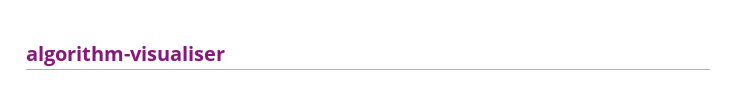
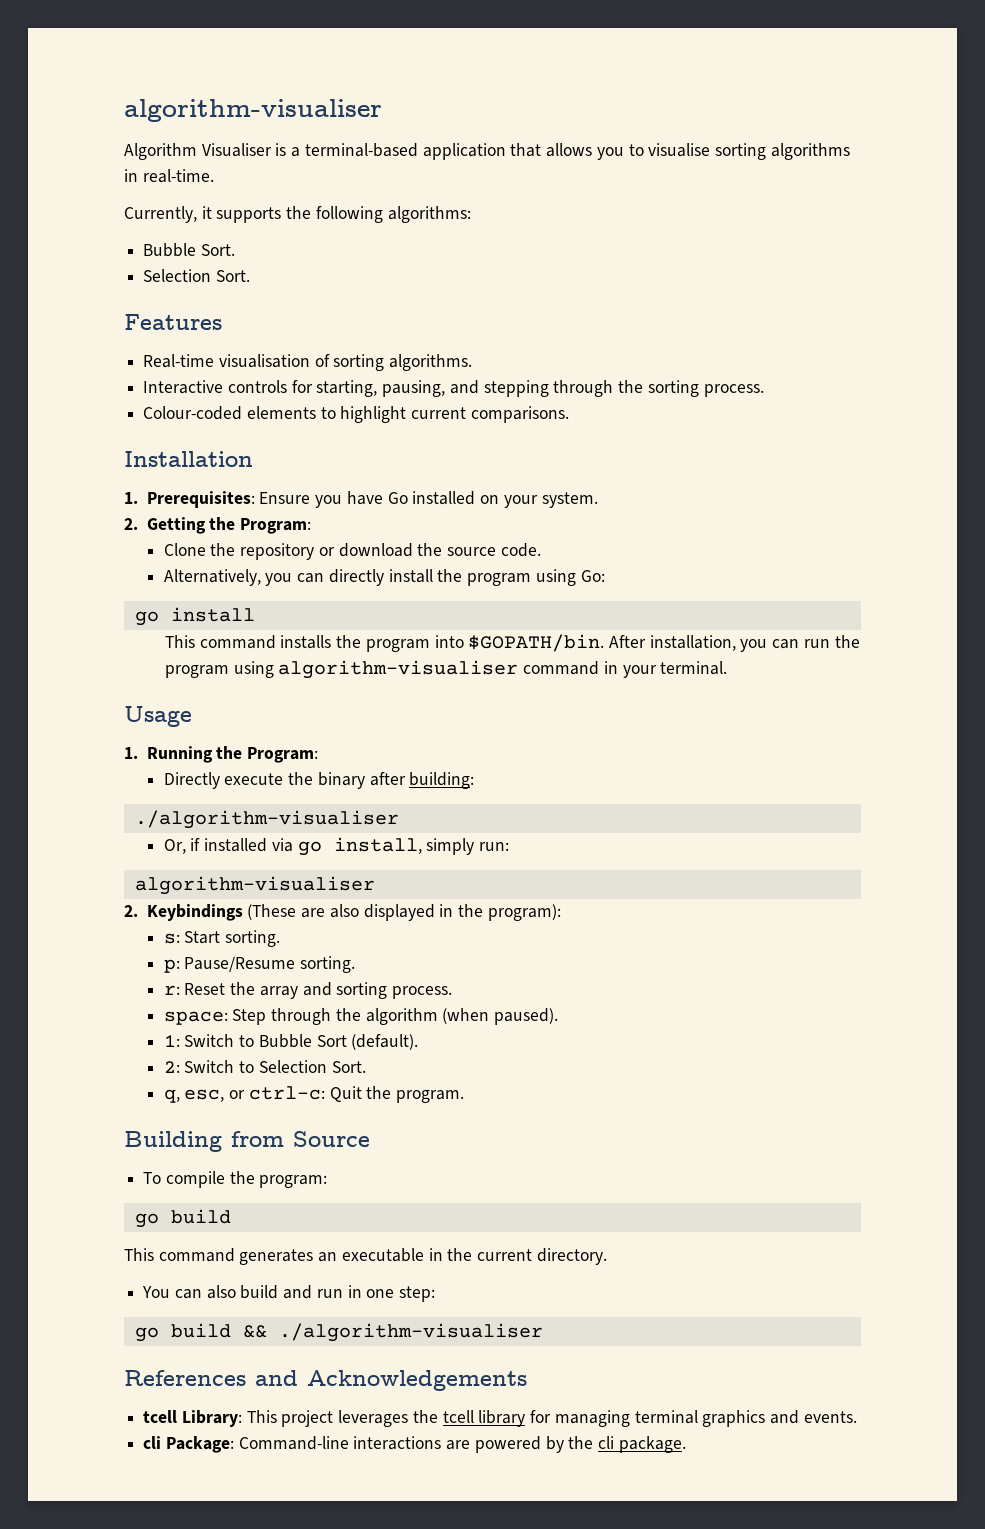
[26,46,225,66] algorithm-visualiser -> [124,99,382,122] [124,143,850,160] [124,169,214,183] [124,206,471,223] [143,243,235,257] [143,269,250,282] [124,314,222,330] [143,354,473,371] [143,380,764,397] [143,406,569,423] [124,451,253,467] [124,491,598,508] [124,517,312,534] [163,543,541,560] [163,569,605,586] [134,607,255,626] [164,634,860,652] [164,660,728,679] [124,706,192,727] [124,746,319,763] [163,772,475,789] [134,810,399,829] [163,837,510,856] [134,876,375,895] [124,904,561,921] [163,930,281,947] [163,956,356,973] [163,982,453,999] [163,1008,559,1025] [163,1034,419,1050] [163,1060,366,1073] [163,1086,465,1103] [124,1131,370,1152] [143,1171,328,1188] [134,1209,231,1228] [124,1248,607,1265] [142,1285,436,1302] [134,1323,543,1342] [124,1370,527,1391] [143,1410,857,1427] [143,1436,686,1453] algorithm-visualiser // Algorithm Visualiser is a terminal-based application that allows you to visualise sorting algorithms in real-time. // Currently, it supports the following algorithms: // Bubble Sort. // Selection Sort. // Features // Real-time visualisation of sorting algorithms. // Interactive controls for starting, pausing, and stepping through the sorting process. // Colour-coded elements to highlight current comparisons. // Installation // 1. Prerequisites: Ensure you have Go installed on your system. // 2. Getting the Program: // Clone the repository or download the source code. // Alternatively, you can directly install the program using Go: // go install // This command installs the program into $GOPATH/bin. After installation, you can run the program using algorithm-visualiser command in your terminal. // Usage // 1. Running the Program: // Directly execute the binary after building: // ./algorithm-visualiser // Or, if installed via go install, simply run: // algorithm-visualiser // 2. Keybindings (These are also displayed in the program): // s: Start sorting. // p: Pause/Resume sorting. // r: Reset the array and sorting process. // space: Step through the algorithm (when paused). // 1: Switch to Bubble Sort (default). // 2: Switch to Selection Sort. // q, esc, or ctrl-c: Quit the program. // Building from Source // To compile the program: // go build // This command generates an executable in the current directory. // You can also build and run in one step: // go build && ./algorithm-visualiser // References and Acknowledgements // tcell Library: This project leverages the tcell library for managing terminal graphics and events. // cli Package: Command-line interactions are powered by the cli package.

